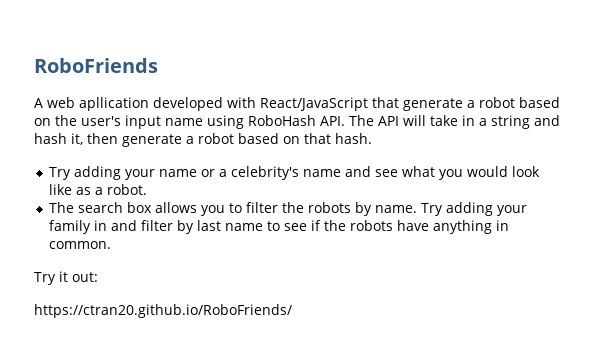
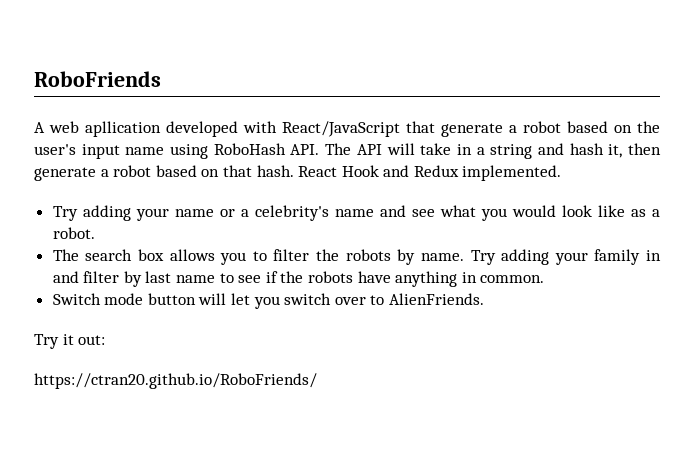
(372, 138) none -> [298,165,562,181] React Hook and Redux implemented.
(112, 245) none -> [52,293,485,309] // Switch mode button will let you switch over to AlienFriends.

